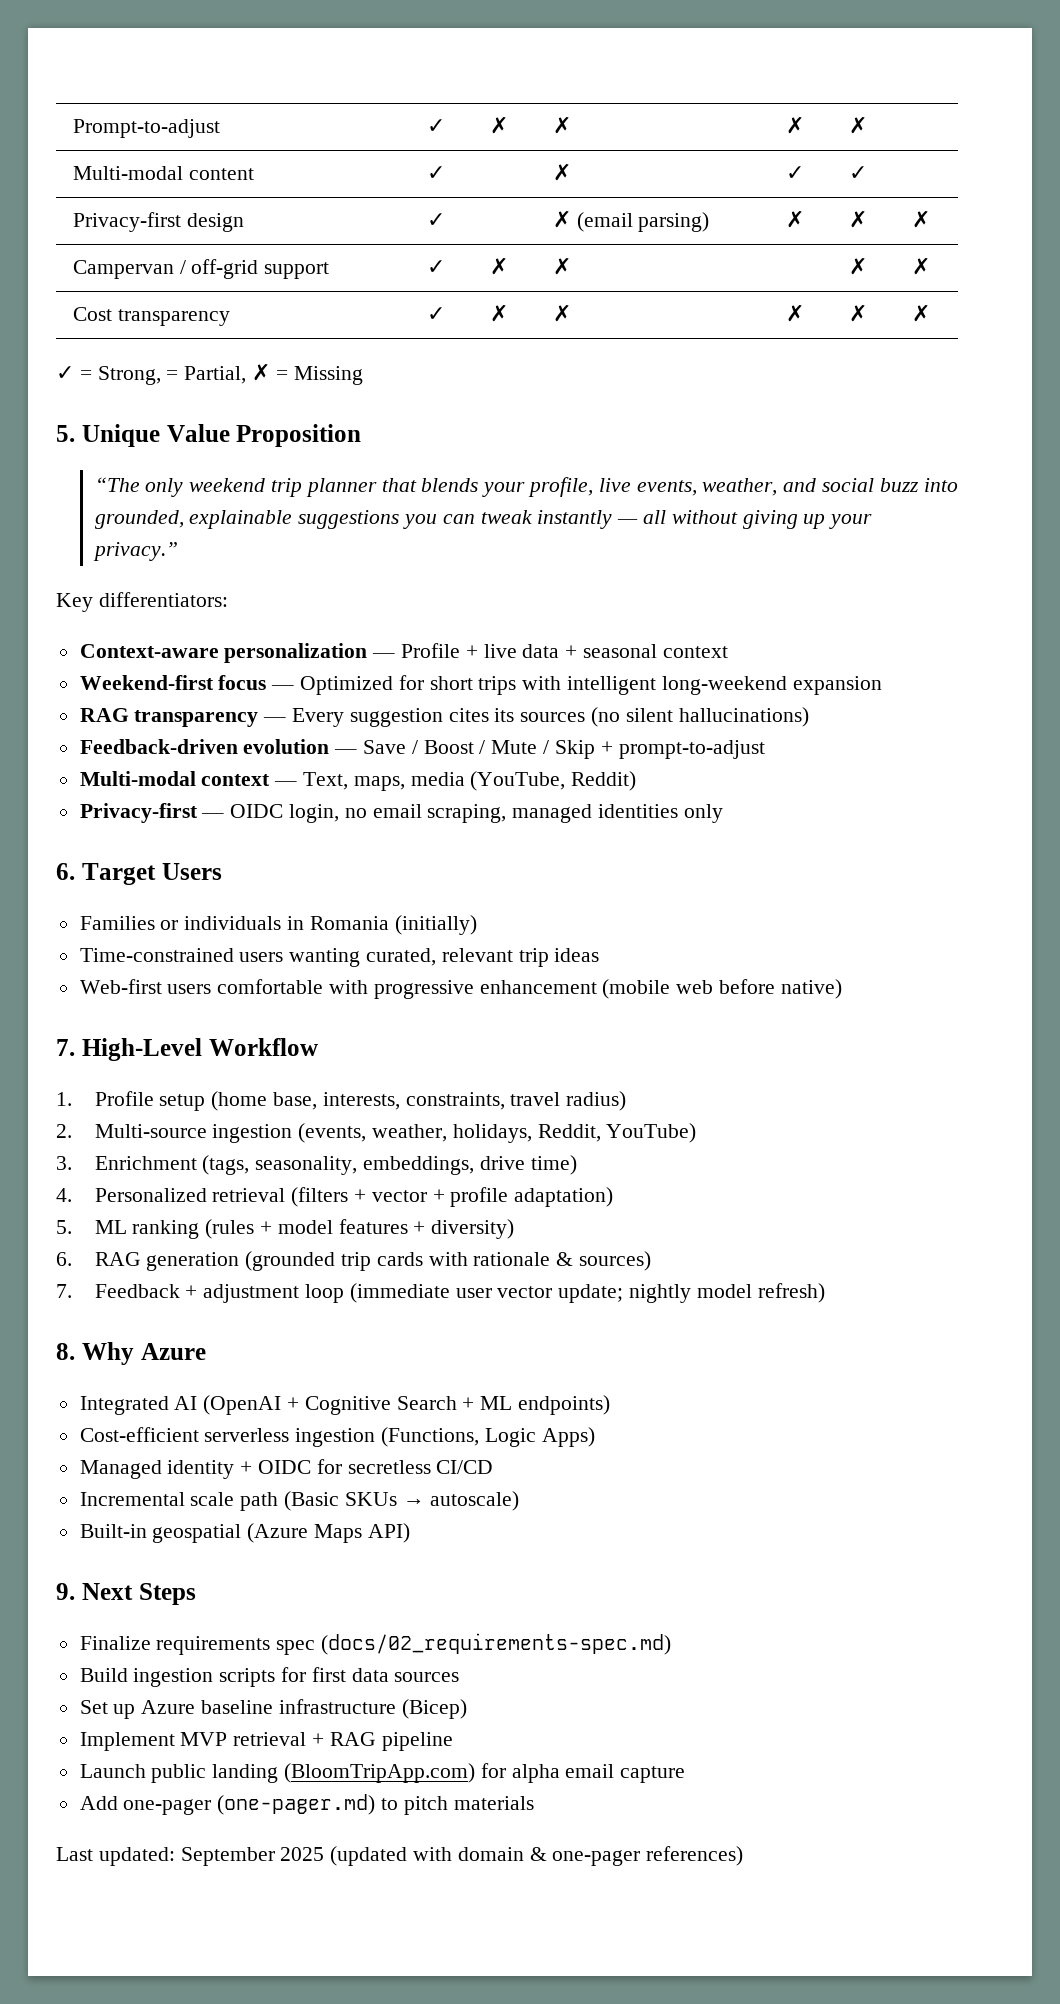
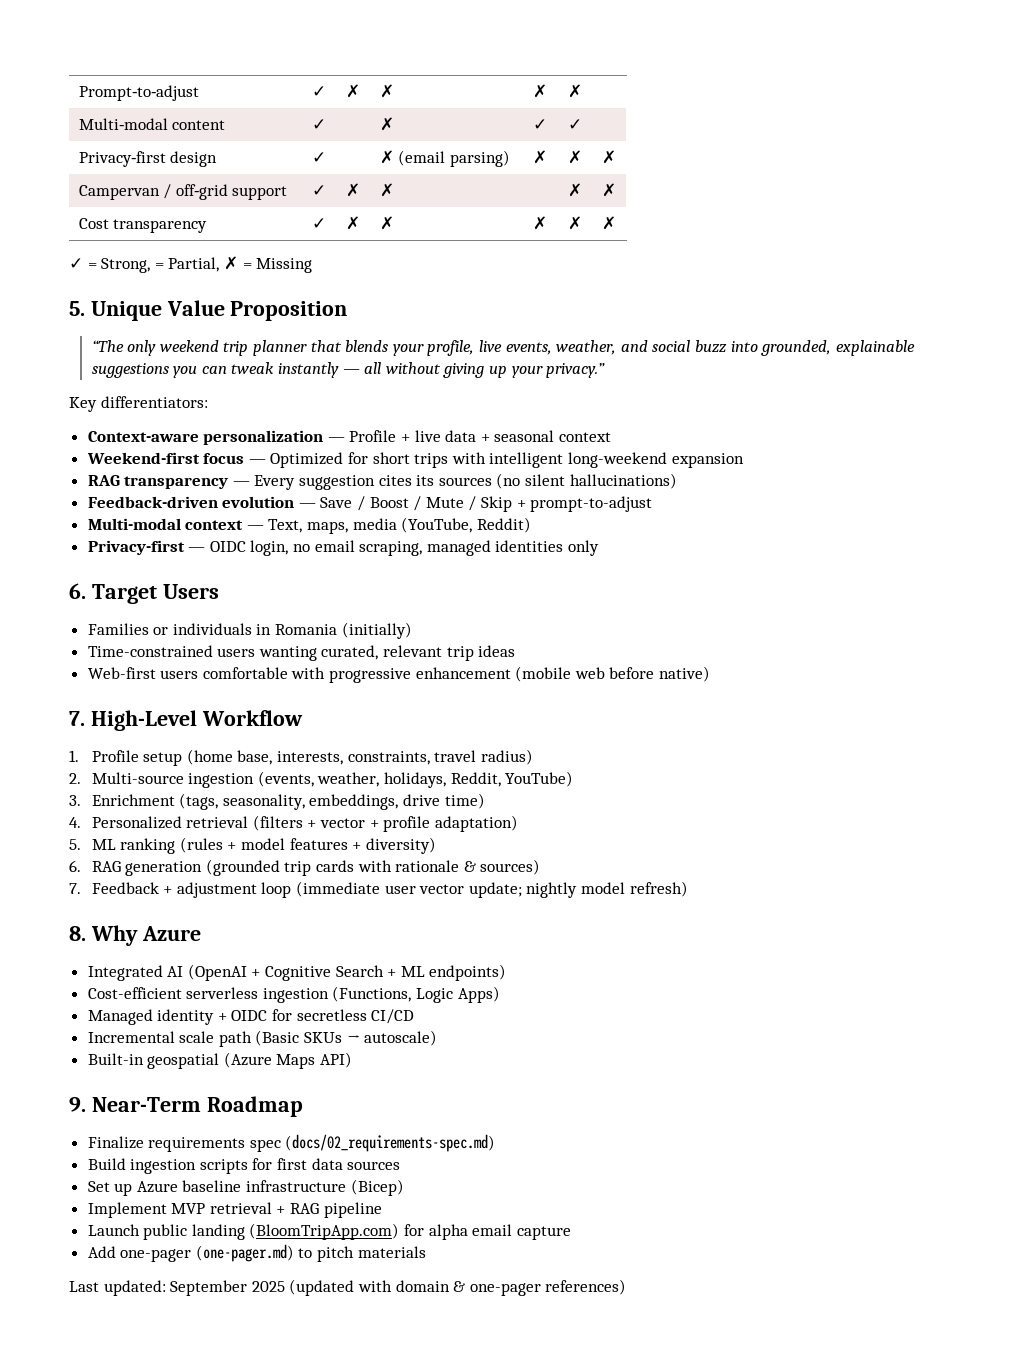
[81,1583,196,1605] Next Steps -> [91,1096,303,1117] Near-Term Roadmap

